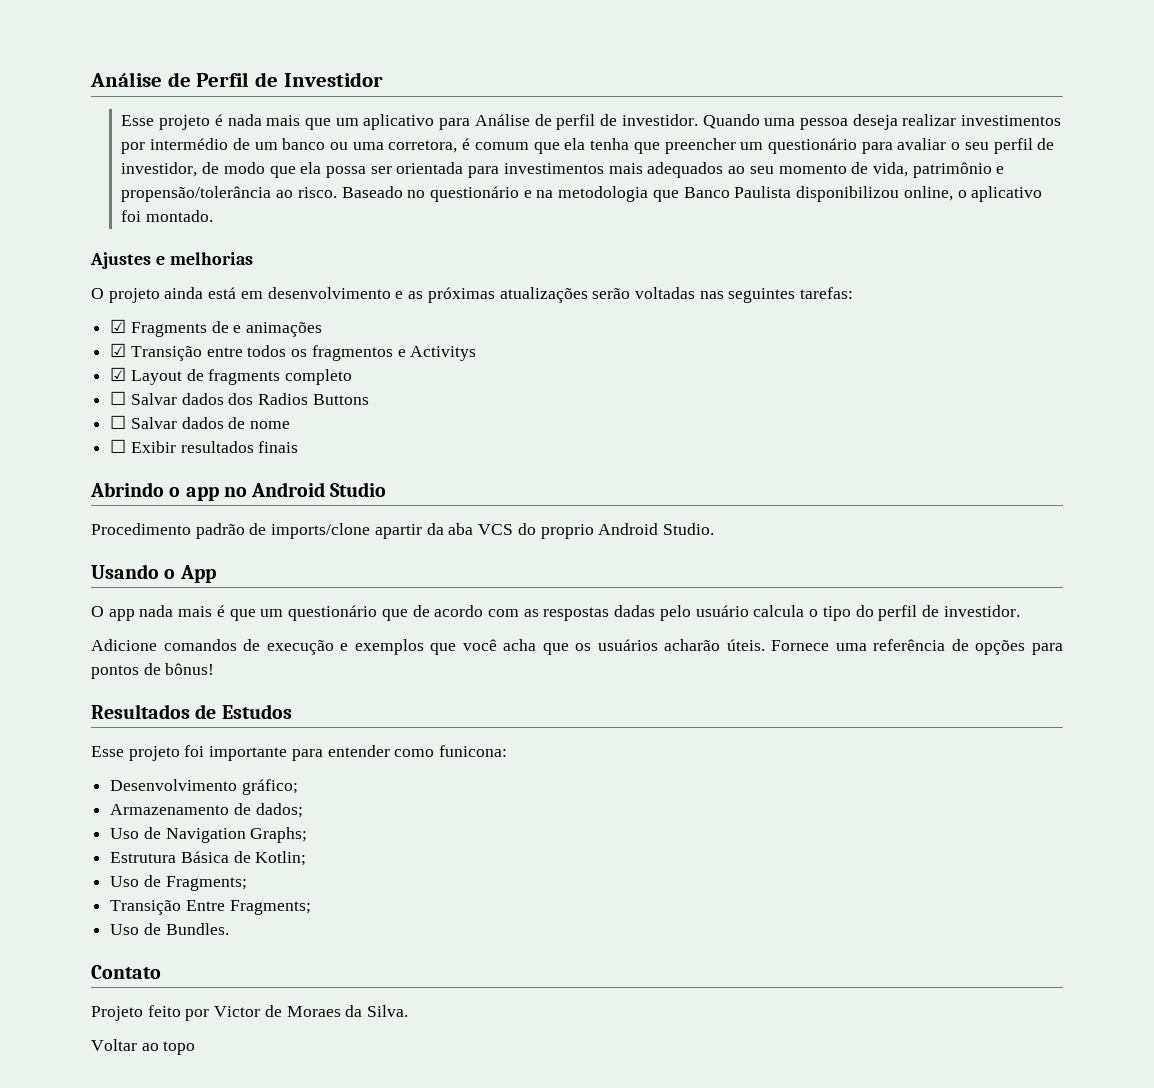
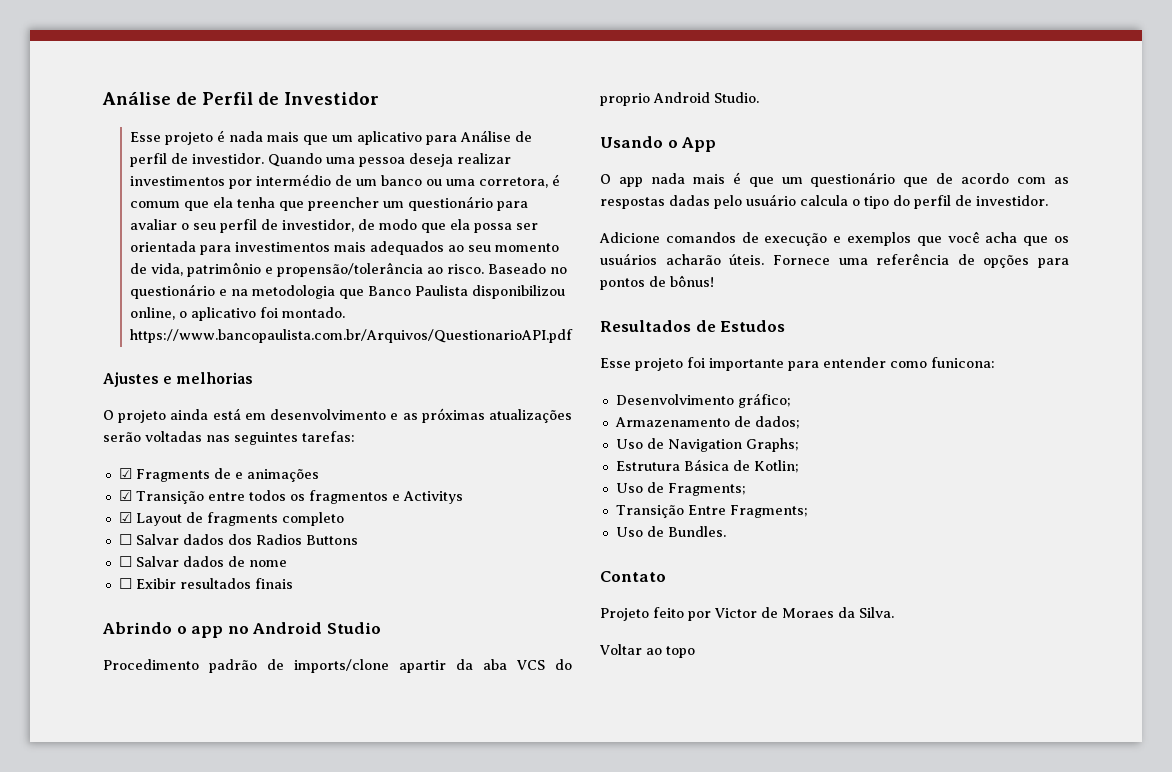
(214, 216) none -> [129,329,573,343] https://www.bancopaulista.com.br/Arquivos/QuestionarioAPI.pdf

